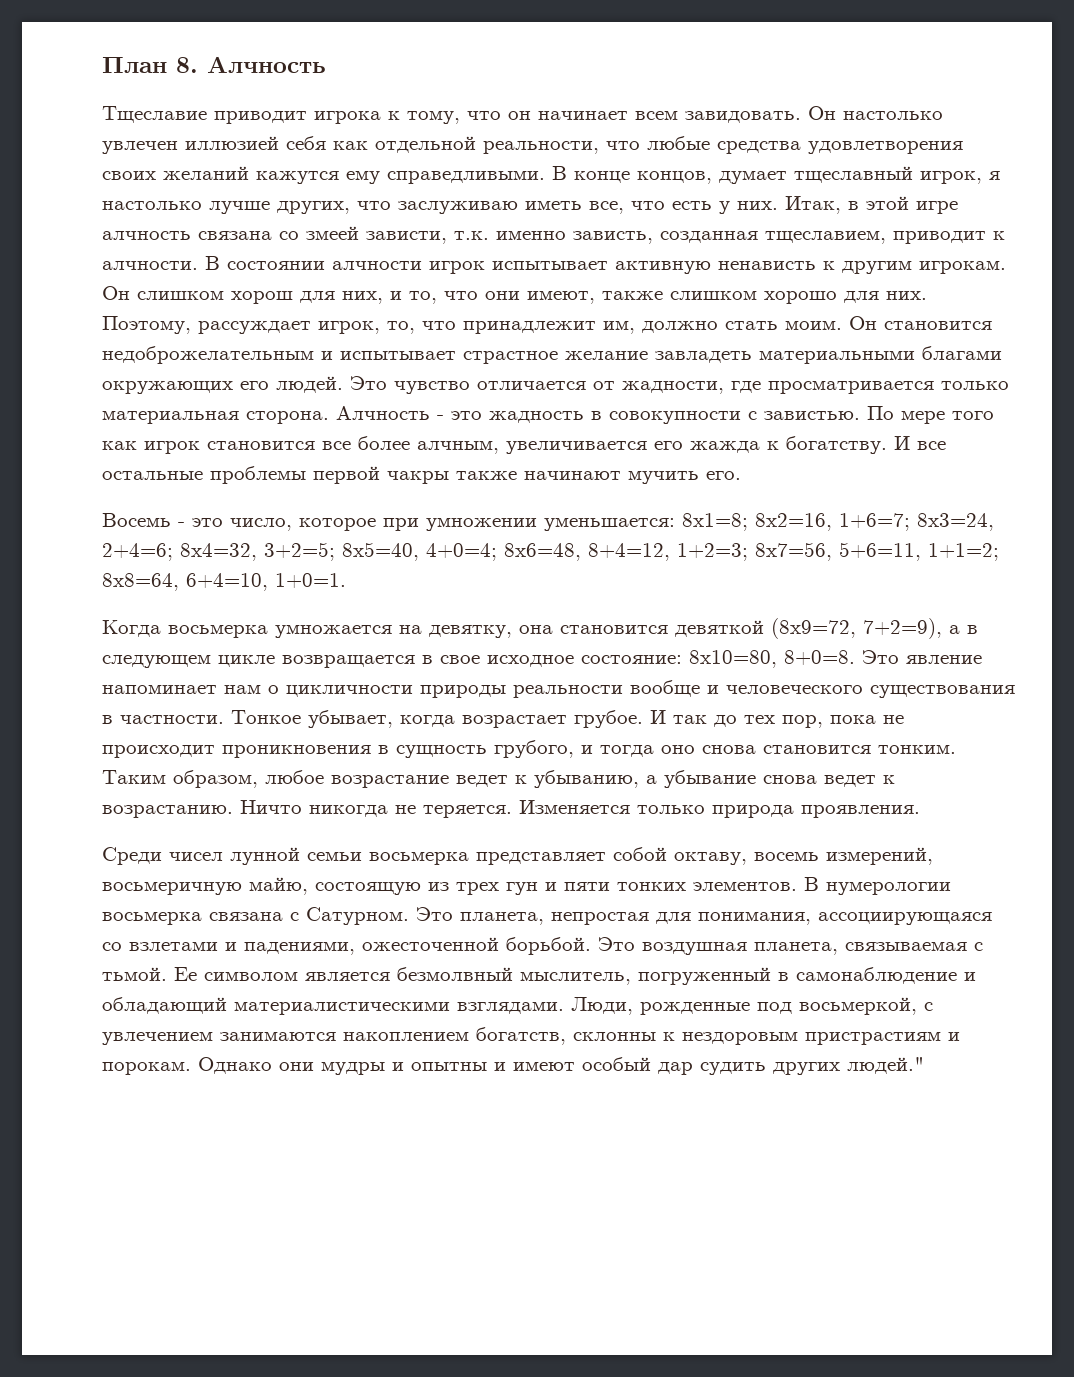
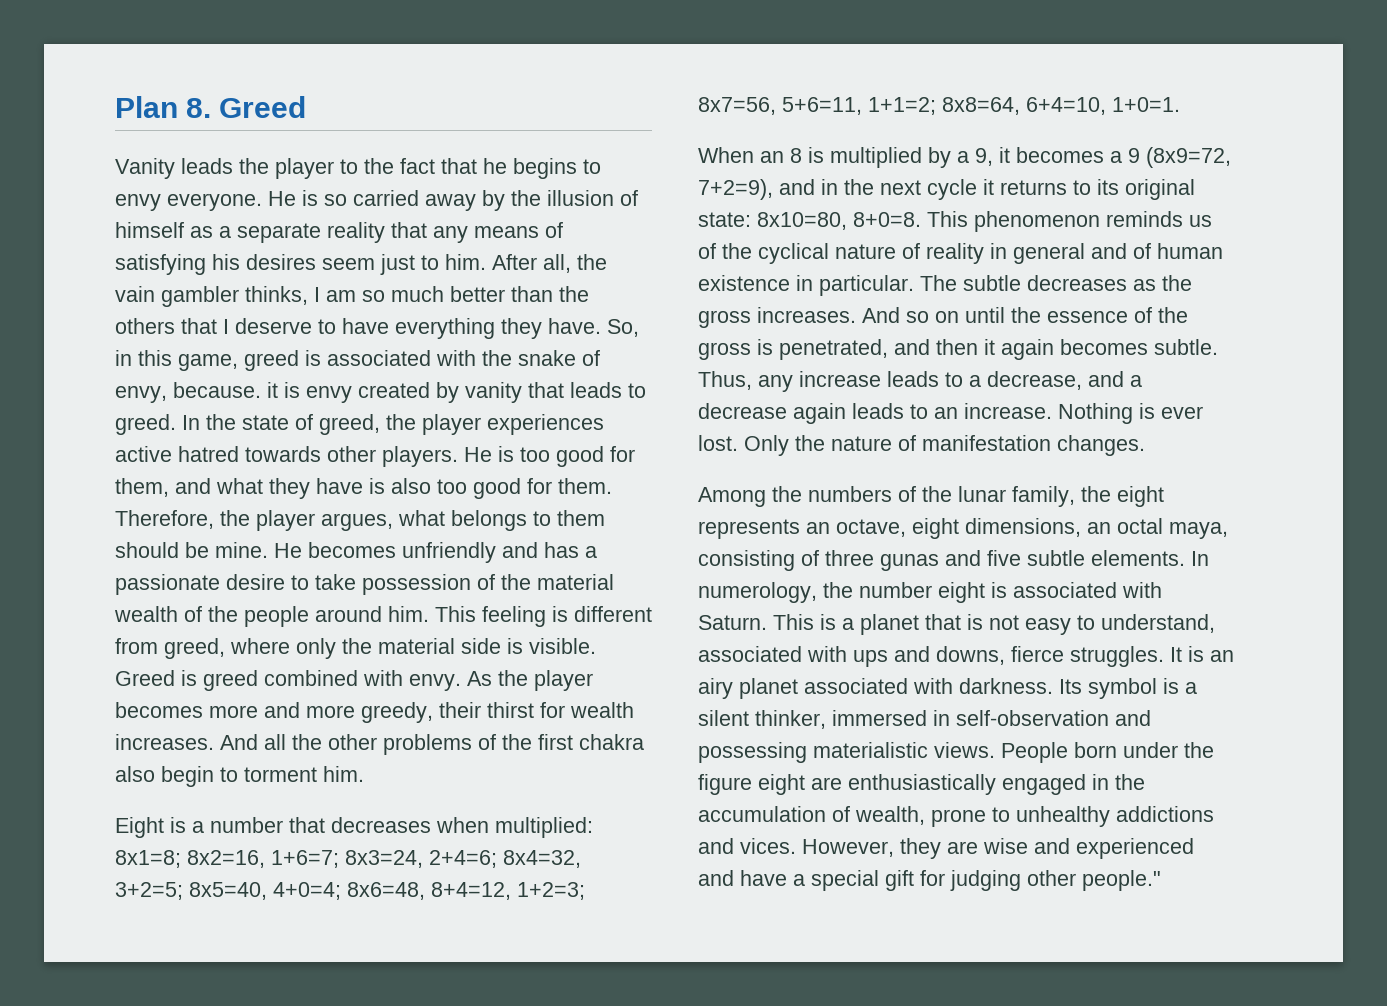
[102,56,326,73] [102,106,943,124] [102,136,963,154] [102,166,1000,184] [102,196,958,214] [102,226,1005,244] [102,256,1006,274] [102,286,927,304] [102,316,992,334] [102,346,1002,364] [102,376,1009,394] [102,406,994,424] [102,436,946,454] [102,466,741,484] [102,513,675,531] План 8. Алчность // Тщеславие приводит игрока к тому, что он начинает всем завидовать. Он настолько увлечен иллюзией себя как отдельной реальности, что любые средства удовлетворения своих желаний кажутся ему справедливыми. В конце концов, думает тщеславный игрок, я настолько лучше других, что заслуживаю иметь все, что есть у них. Итак, в этой игре алчность связана со змеей зависти, т.к. именно зависть, созданная тщеславием, приводит к алчности. В состоянии алчности игрок испытывает активную ненависть к другим игрокам. Он слишком хорош для них, и то, что они имеют, также слишком хорошо для них. Поэтому, рассуждает игрок, то, что принадлежит им, должно стать моим. Он становится недоброжелательным и испытывает страстное желание завладеть материальными благами окружающих его людей. Это чувство отличается от жадности, где просматривается только материальная сторона. Алчность - это жадность в совокупности с завистью. По мере того как игрок становится все более алчным, увеличивается его жажда к богатству. И все остальные проблемы первой чакры также начинают мучить его. // Восемь - это число, которое при умножении уменьшается: -> [115,96,307,118] [115,158,601,179] [115,190,638,211] [115,222,563,243] [115,254,607,275] [115,286,589,307] [115,318,639,339] [115,350,600,371] [115,382,646,403] [115,414,604,435] [115,446,635,467] [115,478,612,499] [115,510,605,531] [115,542,597,563] [115,574,614,595] [114,606,652,627] [115,638,596,659] [115,670,593,691] [115,702,634,723] [115,734,644,755] [115,766,364,787] [115,817,593,838] Plan 8. Greed // Vanity leads the player to the fact that he begins to envy everyone. He is so carried away by the illusion of himself as a separate reality that any means of satisfying his desires seem just to him. After all, the vain gambler thinks, I am so much better than the others that I deserve to have everything they have. So, in this game, greed is associated with the snake of envy, because. it is envy created by vanity that leads to greed. In the state of greed, the player experiences active hatred towards other players. He is too good for them, and what they have is also too good for them. Therefore, the player argues, what belongs to them should be mine. He becomes unfriendly and has a passionate desire to take possession of the material wealth of the people around him. This feeling is different from greed, where only the material side is visible. Greed is greed combined with envy. As the player becomes more and more greedy, their thirst for wealth increases. And all the other problems of the first chakra also begin to torment him. // Eight is a number that decreases when multiplied:
[102,618,978,639] [102,650,982,668] [102,680,1015,698] [102,710,904,728] [102,740,956,758] [102,770,895,788] [102,800,920,818] [102,847,933,865] [102,877,951,895] [102,907,992,925] [102,937,983,955] [102,967,976,985] [102,997,933,1015] [102,1027,960,1045] [102,1057,925,1075] Когда восьмерка умножается на девятку, она становится девяткой (8x9=72, 7+2=9), а в следующем цикле возвращается в свое исходное состояние: 8x10=80, 8+0=8. Это явление напоминает нам о цикличности природы реальности вообще и человеческого существования в частности. Тонкое убывает, когда возрастает грубое. И так до тех пор, пока не происходит проникновения в сущность грубого, и тогда оно снова становится тонким. Таким образом, любое возрастание ведет к убыванию, а убывание снова ведет к возрастанию. Ничто никогда не теряется. Изменяется только природа проявления. // Среди чисел лунной семьи восьмерка представляет собой октаву, восемь измерений, восьмеричную майю, состоящую из трех гун и пяти тонких элементов. В нумерологии восьмерка связана с Сатурном. Это планета, непростая для понимания, ассоциирующаяся со взлетами и падениями, ожесточенной борьбой. Это воздушная планета, связываемая с тьмой. Ее символом является безмолвный мыслитель, погруженный в самонаблюдение и обладающий материалистическими взглядами. Люди, рожденные под восьмеркой, с увлечением занимаются накоплением богатств, склонны к нездоровым пристрастиям и порокам. Однако они мудры и опытны и имеют особый дар судить других людей." -> [698,147,1231,168] [698,179,1195,200] [698,211,1212,232] [698,243,1223,264] [698,275,1192,296] [698,307,1188,328] [698,339,1218,360] [698,371,1142,392] [698,403,1203,424] [698,435,1145,456] [698,486,1164,507] [698,518,1228,539] [698,550,1209,571] [698,582,1162,603] [698,614,1215,635] [698,646,1234,667] [698,678,1197,699] [698,710,1151,729] [698,742,1214,763] [698,774,1145,795] [698,806,1214,827] [698,838,1194,859] [698,870,1161,891] When an 8 is multiplied by a 9, it becomes a 9 (8x9=72, 7+2=9), and in the next cycle it returns to its original state: 8x10=80, 8+0=8. This phenomenon reminds us of the cyclical nature of reality in general and of human existence in particular. The subtle decreases as the gross increases. And so on until the essence of the gross is penetrated, and then it again becomes subtle. Thus, any increase leads to a decrease, and a decrease again leads to an increase. Nothing is ever lost. Only the nature of manifestation changes. // Among the numbers of the lunar family, the eight represents an octave, eight dimensions, an octal maya, consisting of three gunas and five subtle elements. In numerology, the number eight is associated with Saturn. This is a planet that is not easy to understand, associated with ups and downs, fierce struggles. It is an airy planet associated with darkness. Its symbol is a silent thinker, immersed in self-observation and possessing materialistic views. People born under the figure eight are enthusiastically engaged in the accumulation of wealth, prone to unhealthy addictions and vices. However, they are wise and experienced and have a special gift for judging other people."

